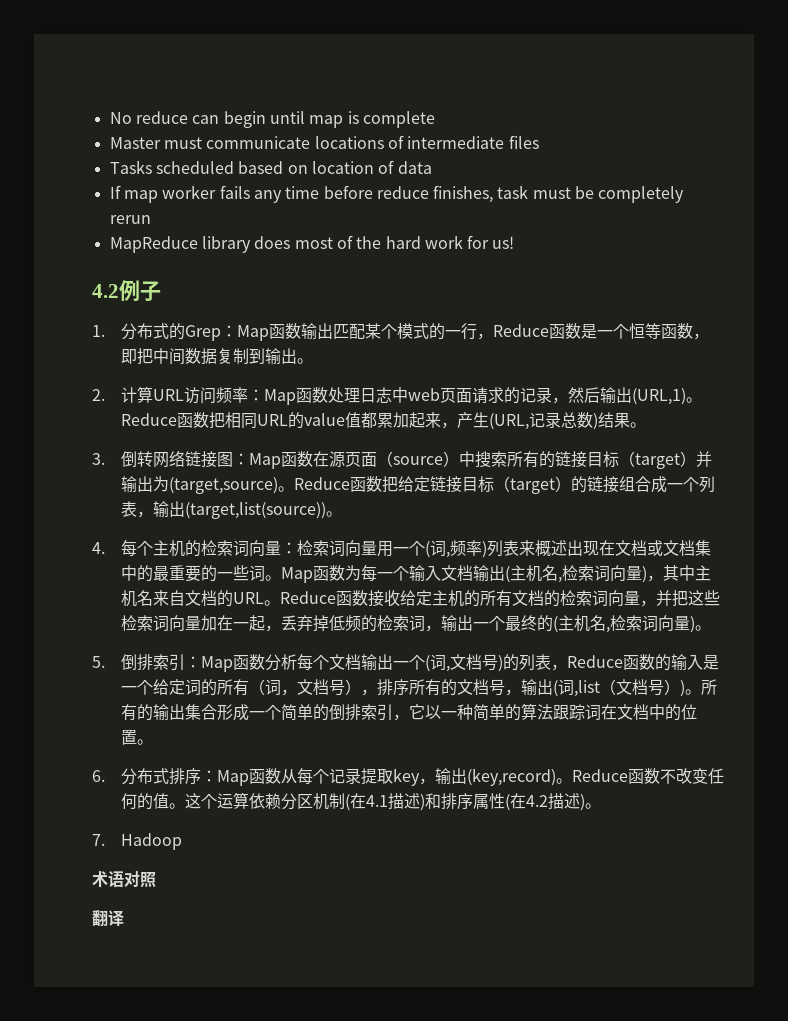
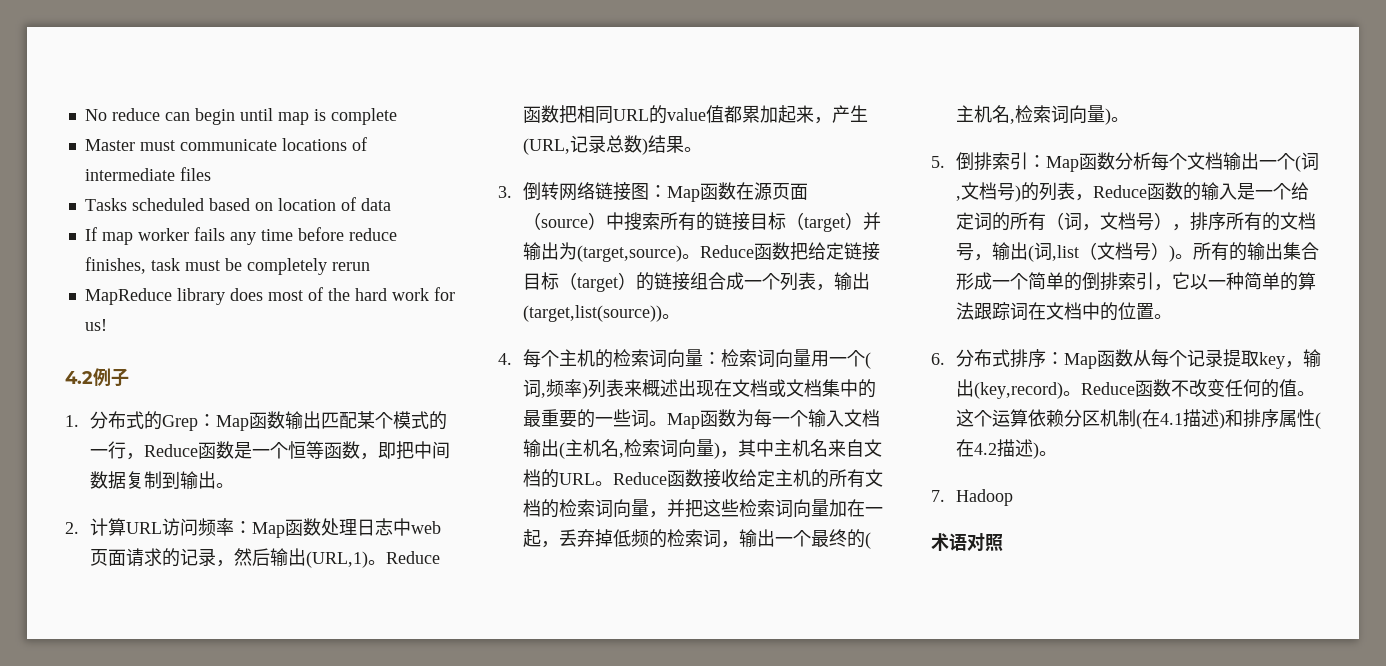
[92,910,124,927] // 翻译 -> (1003, 543) none

